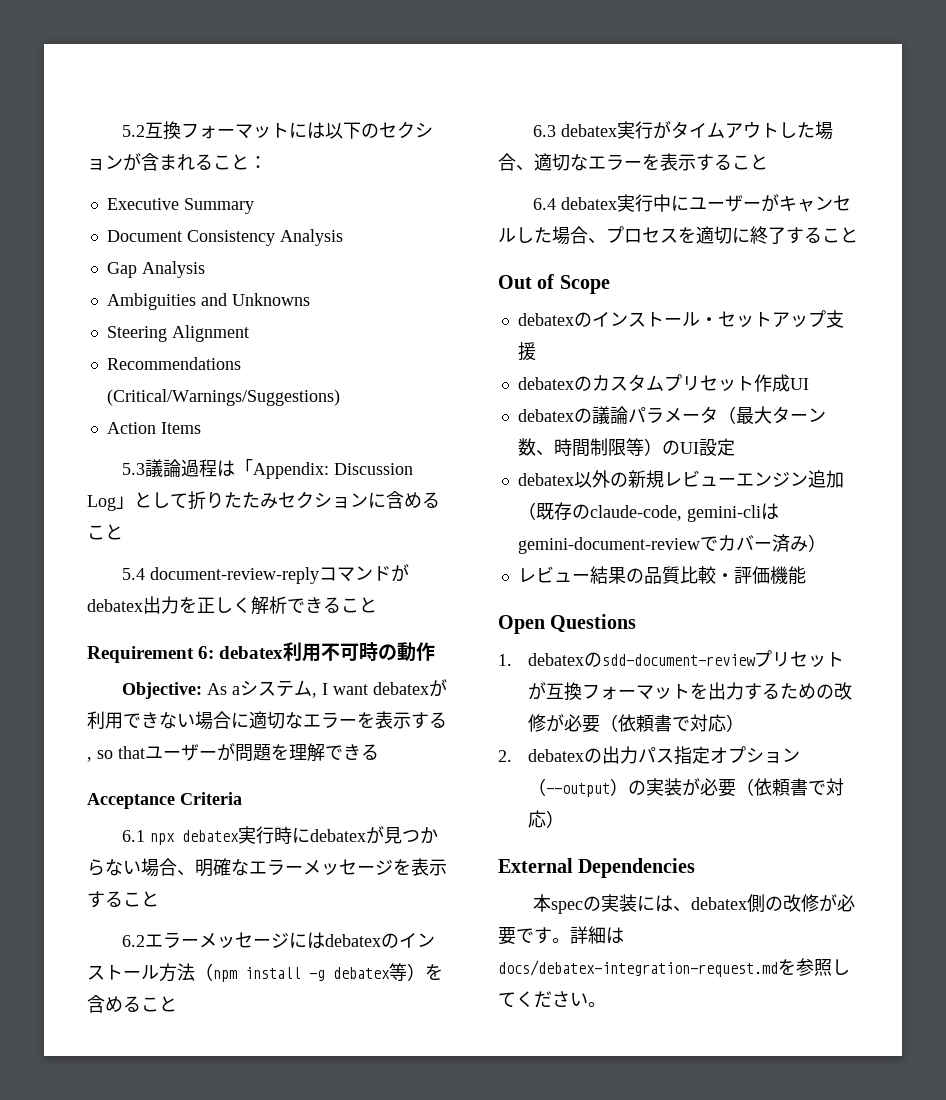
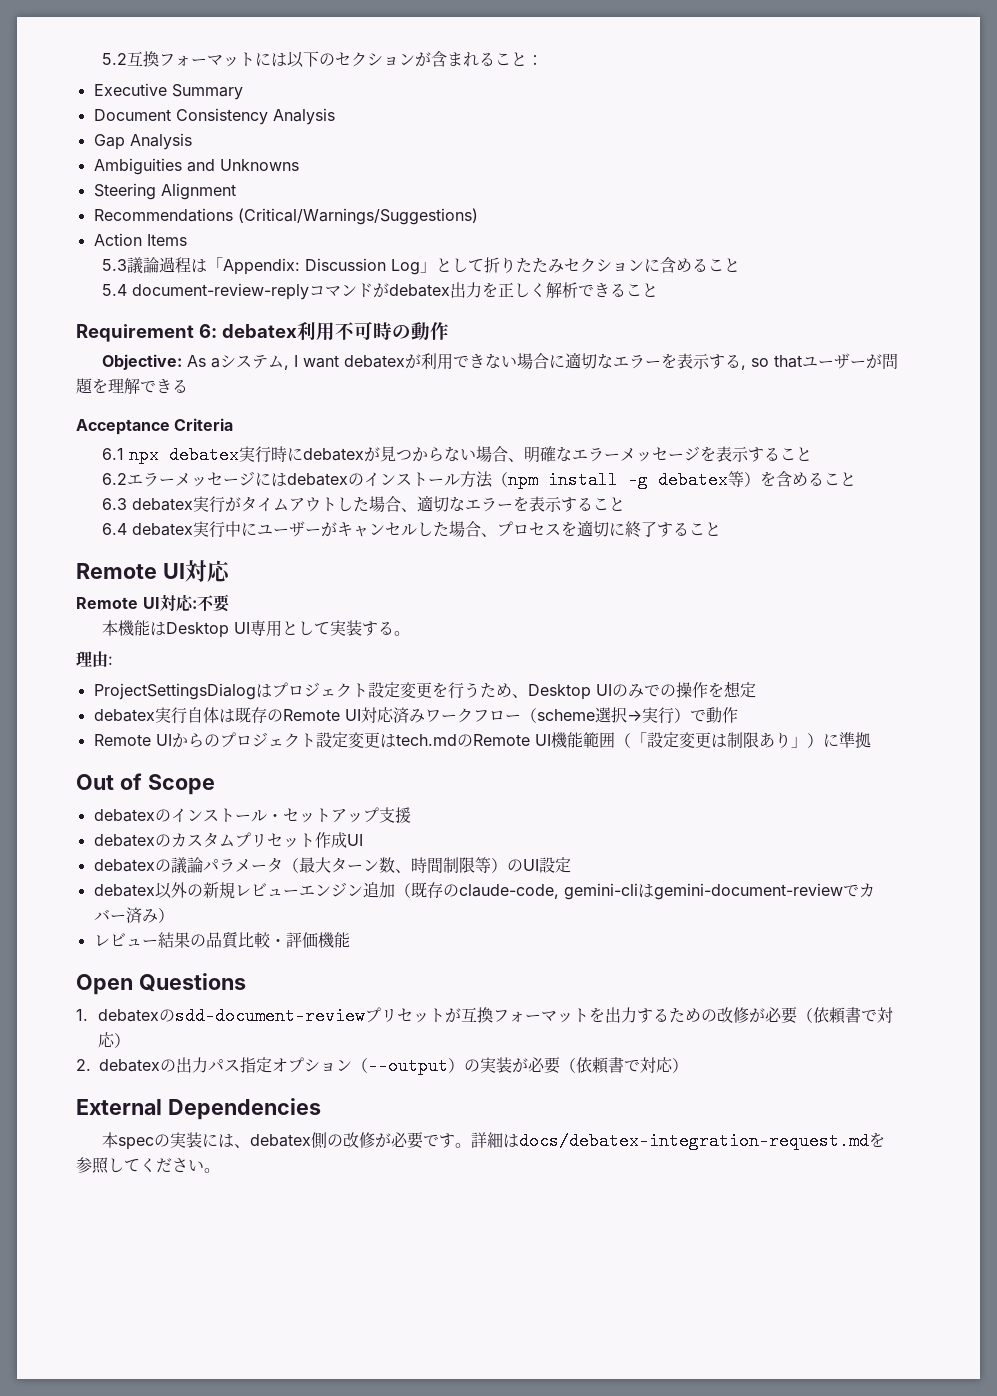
(858, 235) none -> [76,560,231,582] [76,594,230,612] [101,620,410,638] [76,651,113,667] [93,681,756,700] [93,707,738,724] [93,732,871,748] // Remote UI対応 // Remote UI対応:不要 // 本機能はDesktop UI専用として実装する。 // 理由: // ProjectSettingsDialogはプロジェクト設定変更を行うため、Desktop UIのみでの操作を想定 // debatex実行自体は既存のRemote UI対応済みワークフロー（scheme選択→実行）で動作 // Remote UIからのプロジェクト設定変更はtech.mdのRemote UI機能範囲（「設定変更は制限あり」）に準拠

